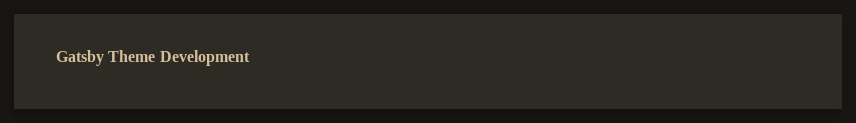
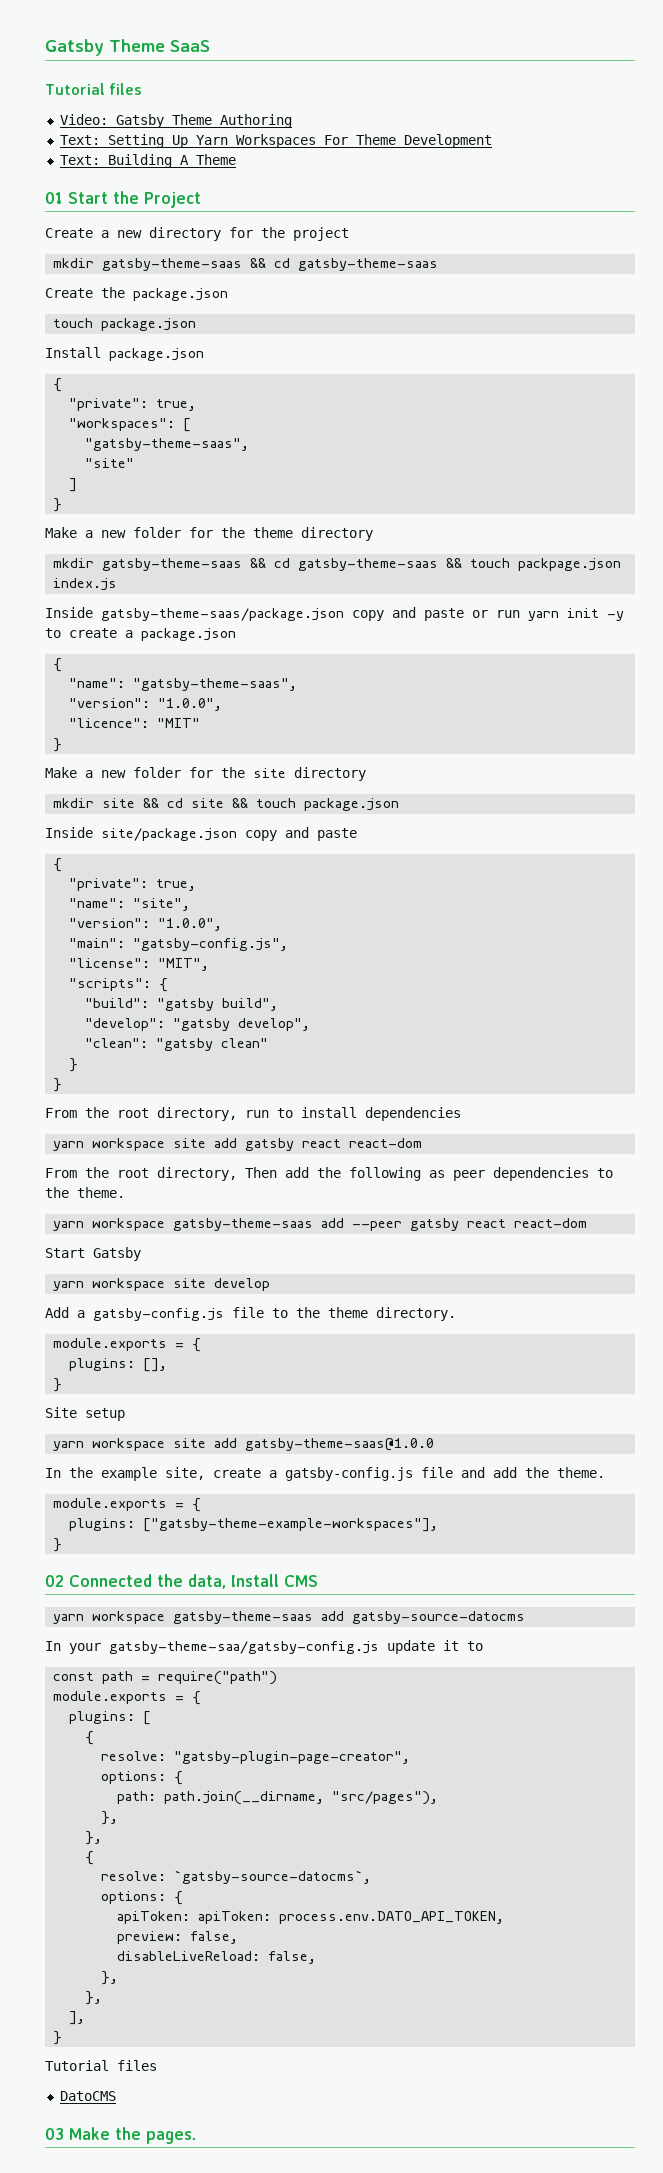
[56,50,250,66] Gatsby Theme Development -> [45,39,210,56] [45,83,143,95] [59,114,292,128] [59,134,492,148] [59,154,236,168] [45,191,201,208] [45,227,349,241] [53,258,439,271] [45,287,228,301] [53,318,197,331] [45,347,204,361] [53,378,63,392] [69,398,197,411] [69,418,192,432] [85,438,250,451] [85,458,135,468] [69,478,78,492] [53,498,63,512] [45,527,373,541] [53,558,622,571] [53,578,118,591] [45,607,624,621] [45,628,236,641] [53,658,63,672] [69,678,298,691] [69,698,223,711] [69,718,201,728] [53,738,63,752] [45,767,366,781] [53,798,400,811] [45,827,357,841] [53,858,63,872] [69,878,197,891] [69,898,191,911] [69,918,223,931] [69,938,289,951] [69,958,210,971] [69,978,169,992] [85,998,279,1011] [85,1018,311,1031] [85,1038,269,1051] [69,1058,79,1072] [53,1078,63,1092] [45,1107,461,1121] [53,1138,423,1151] [45,1167,613,1181] [45,1187,125,1198] [53,1218,588,1231] [45,1247,141,1261] [53,1278,271,1291] [45,1307,456,1321] [53,1338,202,1352] [69,1358,168,1372] [53,1378,63,1392] [45,1407,125,1421] [53,1438,435,1451] [45,1467,605,1481] [53,1498,202,1512] [69,1518,439,1532] [53,1538,63,1552] [45,1574,318,1589] [53,1611,526,1624] [45,1640,483,1654] [53,1671,278,1685] [53,1691,202,1705] [69,1711,152,1725] [85,1731,95,1745] [101,1751,411,1764] [101,1771,184,1785] [117,1791,439,1805] [101,1811,119,1825] [85,1831,103,1845] [85,1851,95,1865] [101,1870,372,1884] [101,1891,184,1905] [117,1911,505,1924] [117,1931,239,1944] [117,1951,317,1964] [101,1971,119,1985] [85,1991,103,2005] [69,2011,86,2025] [53,2031,63,2045] [45,2060,157,2071] [59,2091,116,2101] [45,2127,197,2144] Gatsby Theme SaaS // Tutorial files // Video: Gatsby Theme Authoring // Text: Setting Up Yarn Workspaces For Theme Development // Text: Building A Theme // 01 Start the Project // Create a new directory for the project // mkdir gatsby-theme-saas && cd gatsby-theme-saas // Create the package.json // touch package.json // Install package.json // { // "private": true, // "workspaces": [ // "gatsby-theme-saas", // "site" // ] // } // Make a new folder for the theme directory // mkdir gatsby-theme-saas && cd gatsby-theme-saas && touch packpage.json index.js // Inside gatsby-theme-saas/package.json copy and paste or run yarn init -y to create a package.json // { // "name": "gatsby-theme-saas", // "version": "1.0.0", // "licence": "MIT" // } // Make a new folder for the site directory // mkdir site && cd site && touch package.json // Inside site/package.json copy and paste // { // "private": true, // "name": "site", // "version": "1.0.0", // "main": "gatsby-config.js", // "license": "MIT", // "scripts": { // "build": "gatsby build", // "develop": "gatsby develop", // "clean": "gatsby clean" // } // } // From the root directory, run to install dependencies // yarn workspace site add gatsby react react-dom // From the root directory, Then add the following as peer dependencies to the theme. // yarn workspace gatsby-theme-saas add --peer gatsby react react-dom // Start Gatsby // yarn workspace site develop // Add a gatsby-config.js file to the theme directory. // module.exports = { // plugins: [], // } // Site setup // yarn workspace site add gatsby-theme-saas@1.0.0 // In the example site, create a gatsby-config.js file and add the theme. // module.exports = { // plugins: ["gatsby-theme-example-workspaces"], // } // 02 Connected the data, Install CMS // yarn workspace gatsby-theme-saas add gatsby-source-datocms // In your gatsby-theme-saa/gatsby-config.js update it to // const path = require("path") // module.exports = { // plugins: [ // { // resolve: "gatsby-plugin-page-creator", // options: { // path: path.join(__dirname, "src/pages"), // }, // }, // { // resolve: `gatsby-source-datocms`, // options: { // apiToken: apiToken: process.env.DATO_API_TOKEN, // preview: false, // disableLiveReload: false, // }, // }, // ], // } // Tutorial files // DatoCMS // 03 Make the pages.

